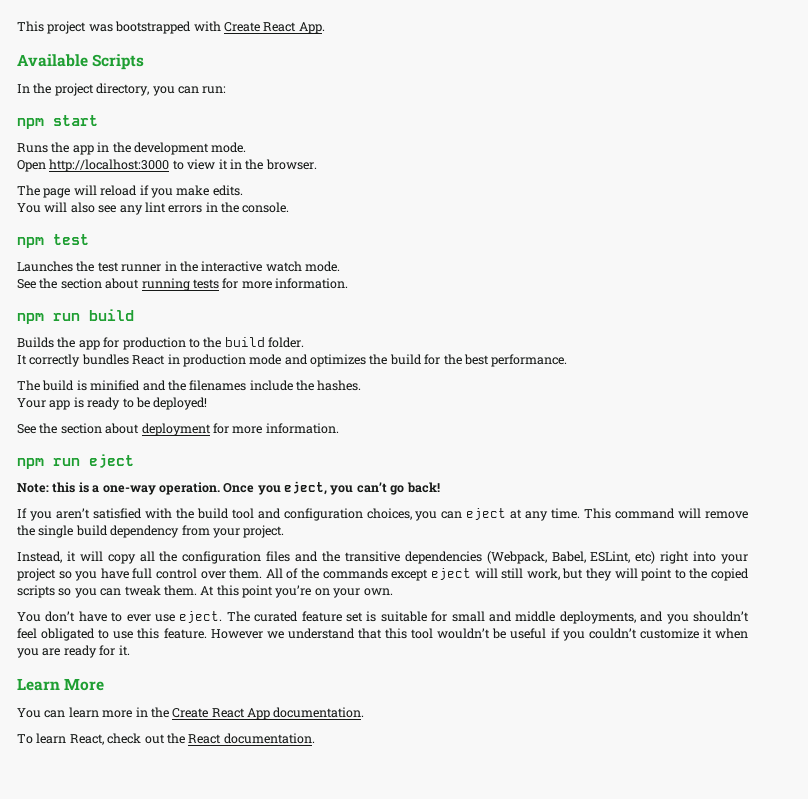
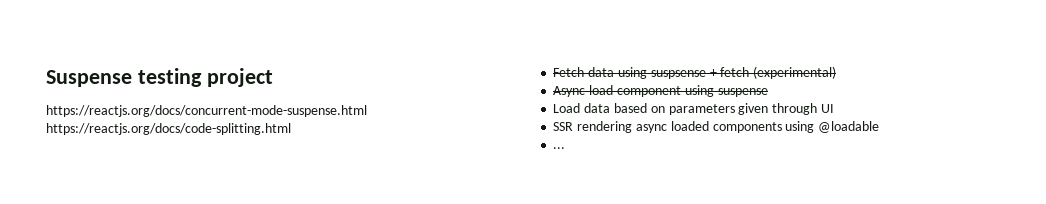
[17,21,325,34] [17,54,145,70] [17,83,227,96] [17,115,98,129] [17,142,247,155] [17,159,317,172] [17,185,243,198] [17,202,290,215] [17,234,89,248] [17,261,340,272] [17,278,348,291] [17,309,134,324] [17,337,304,350] [17,354,568,367] [17,380,362,391] [17,397,208,410] [17,423,339,436] [17,454,134,469] [17,481,440,495] [17,508,749,521] [17,525,285,538] [17,551,749,564] [17,568,749,581] [17,585,393,598] [17,611,749,624] [17,628,749,641] [17,645,130,658] [17,678,105,691] [17,707,365,720] [17,733,315,745] This project was bootstrapped with Create React App. // Available Scripts // In the project directory, you can run: // npm start // Runs the app in the development mode. // Open http://localhost:3000 to view it in the browser. // The page will reload if you make edits. // You will also see any lint errors in the console. // npm test // Launches the test runner in the interactive watch mode. // See the section about running tests for more information. // npm run build // Builds the app for production to the build folder. // It correctly bundles React in production mode and optimizes the build for the best performance. // The build is minified and the filenames include the hashes. // Your app is ready to be deployed! // See the section about deployment for more information. // npm run eject // Note: this is a one-way operation. Once you eject, you can’t go back! // If you aren’t satisfied with the build tool and configuration choices, you can eject at any time. This command will remove the single build dependency from your project. // Instead, it will copy all the configuration files and the transitive dependencies (Webpack, Babel, ESLint, etc) right into your project so you have full control over them. All of the commands except eject will still work, but they will point to the copied scripts so you can tweak them. At this point you’re on your own. // You don’t have to ever use eject. The curated feature set is suitable for small and middle deployments, and you shouldn’t feel obligated to use this feature. However we understand that this tool wouldn’t be useful if you couldn’t customize it when you are ready for it. // Learn More // You can learn more in the Create React App documentation. // To learn React, check out the React documentation. -> [46,68,273,87] [46,105,367,117] [46,123,291,135] [553,66,837,79] [553,85,768,97] [553,103,834,115] [553,121,880,133] [553,147,566,149] Suspense testing project // https://reactjs.org/docs/concurrent-mode-suspense.html https://reactjs.org/docs/code-splitting.html // Fetch data using suspsense + fetch (experimental) // Async load component using suspense // Load data based on parameters given through UI // SSR rendering async loaded components using @loadable // ...

